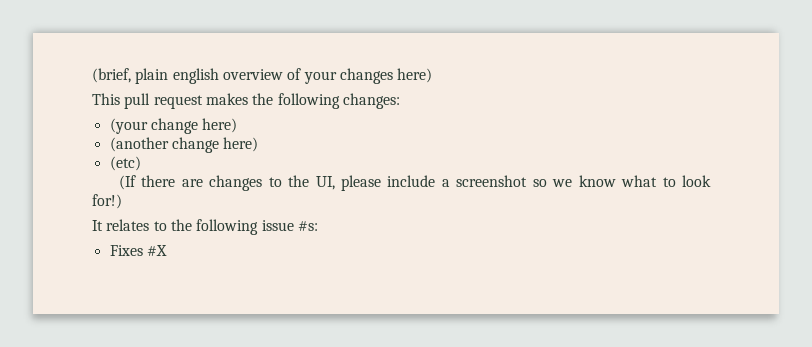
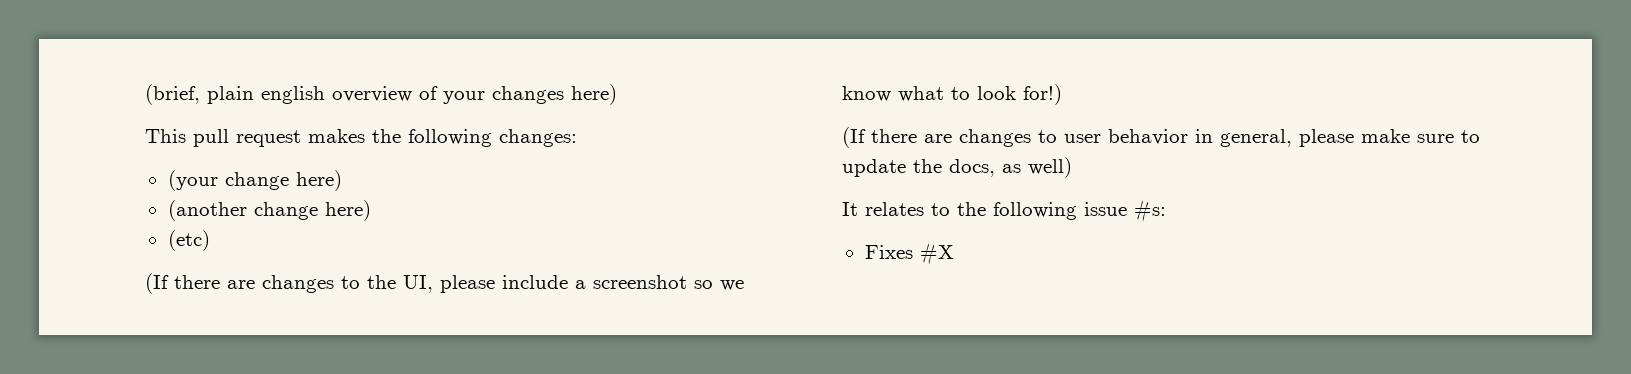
(122, 201) none -> [842,127,1480,148] [842,157,1072,178] // (If there are changes to user behavior in general, please make sure to update the docs, as well)

